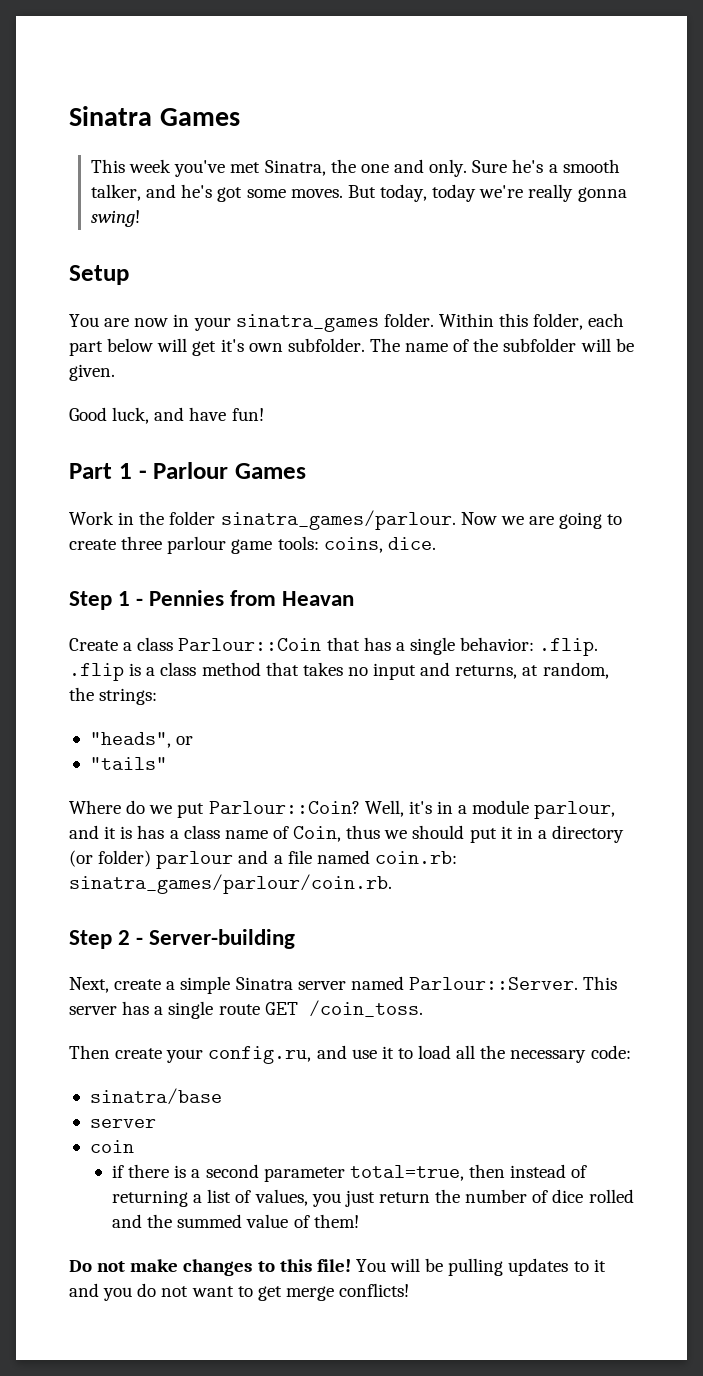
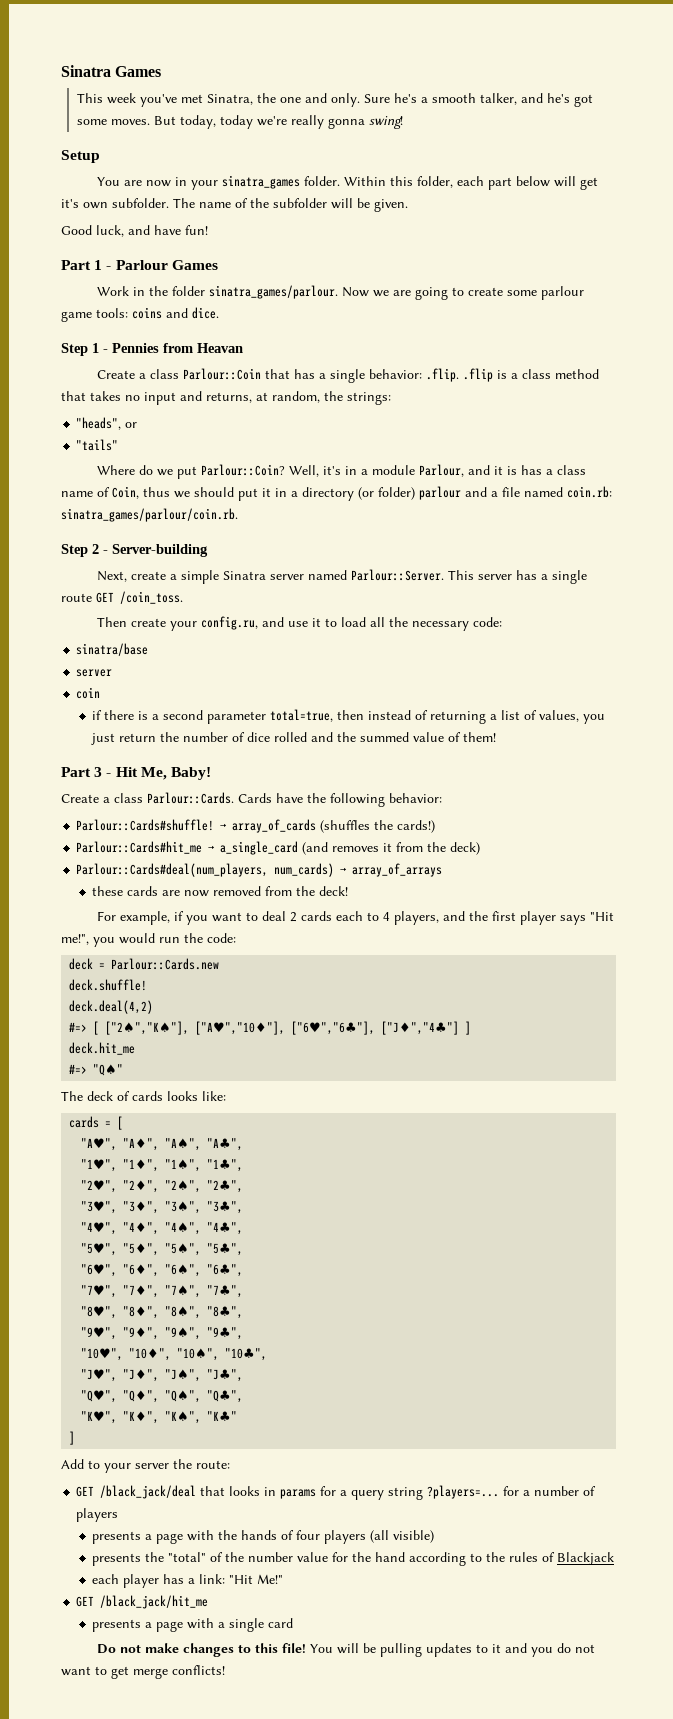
[121,536,163,550] three -> [507,290,538,296] some
[323,537,383,553] coins, -> [132,307,188,319] coins and
[534,801,616,819] parlour, -> [419,464,465,477] Parlour,
(359, 1221) none -> [61,767,211,780] [61,792,442,807] [76,819,436,833] [76,841,481,855] [76,863,443,877] [92,886,349,897] [97,911,615,925] [61,933,236,947] [69,958,220,970] [69,979,148,991] [69,1000,154,1014] [69,1021,472,1035] [69,1042,136,1055] [69,1064,124,1076] [61,1091,226,1101] [69,1116,124,1130] [81,1138,244,1151] [81,1159,244,1172] [81,1180,244,1193] [81,1201,244,1214] [81,1222,244,1235] [81,1243,244,1256] [81,1264,244,1277] [81,1285,244,1298] [81,1306,244,1319] [81,1327,244,1340] [81,1348,268,1361] [81,1369,244,1382] [81,1390,244,1403] [81,1411,238,1424] [69,1431,76,1445] [61,1459,230,1473] [76,1485,597,1500] [76,1508,119,1522] [92,1530,435,1544] [92,1552,615,1566] [92,1574,284,1588] [76,1595,209,1609] [92,1618,294,1632] // Part 3 - Hit Me, Baby! // Create a class Parlour::Cards. Cards have the following behavior: // Parlour::Cards#shuffle! → array_of_cards (shuffles the cards!) // Parlour::Cards#hit_me → a_single_card (and removes it from the deck) // Parlour::Cards#deal(num_players, num_cards) → array_of_arrays // these cards are now removed from the deck! // For example, if you want to deal 2 cards each to 4 players, and the first player says "Hit me!", you would run the code: // deck = Parlour::Cards.new // deck.shuffle! // deck.deal(4,2) // #=> [ ["2♠","K♠"], ["A♥","10♦"], ["6♥","6♣"], ["J♦","4♣"] ] // deck.hit_me // #=> "Q♠" // The deck of cards looks like: // cards = [ // "A♥", "A♦", "A♠", "A♣", // "1♥", "1♦", "1♠", "1♣", // "2♥", "2♦", "2♠", "2♣", // "3♥", "3♦", "3♠", "3♣", // "4♥", "4♦", "4♠", "4♣", // "5♥", "5♦", "5♠", "5♣", // "6♥", "6♦", "6♠", "6♣", // "7♥", "7♦", "7♠", "7♣", // "8♥", "8♦", "8♠", "8♣", // "9♥", "9♦", "9♠", "9♣", // "10♥", "10♦", "10♠", "10♣", // "J♥", "J♦", "J♠", "J♣", // "Q♥", "Q♦", "Q♠", "Q♣", // "K♥", "K♦", "K♠", "K♣" // ] // Add to your server the route: // GET /black_jack/deal that looks in params for a query string ?players=... for a number of players // presents a page with the hands of four players (all visible) // presents the "total" of the number value for the hand according to the rules of Blackjack // each player has a link: "Hit Me!" // GET /black_jack/hit_me // presents a page with a single card

